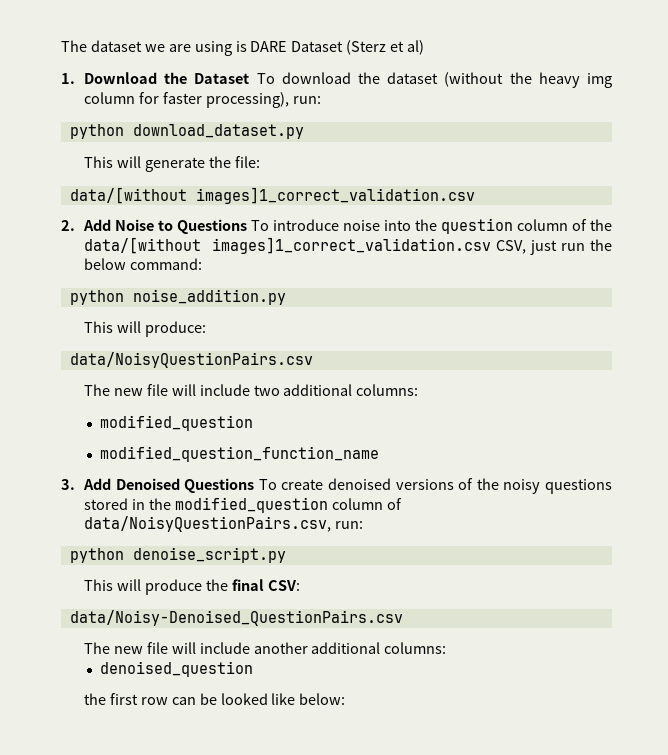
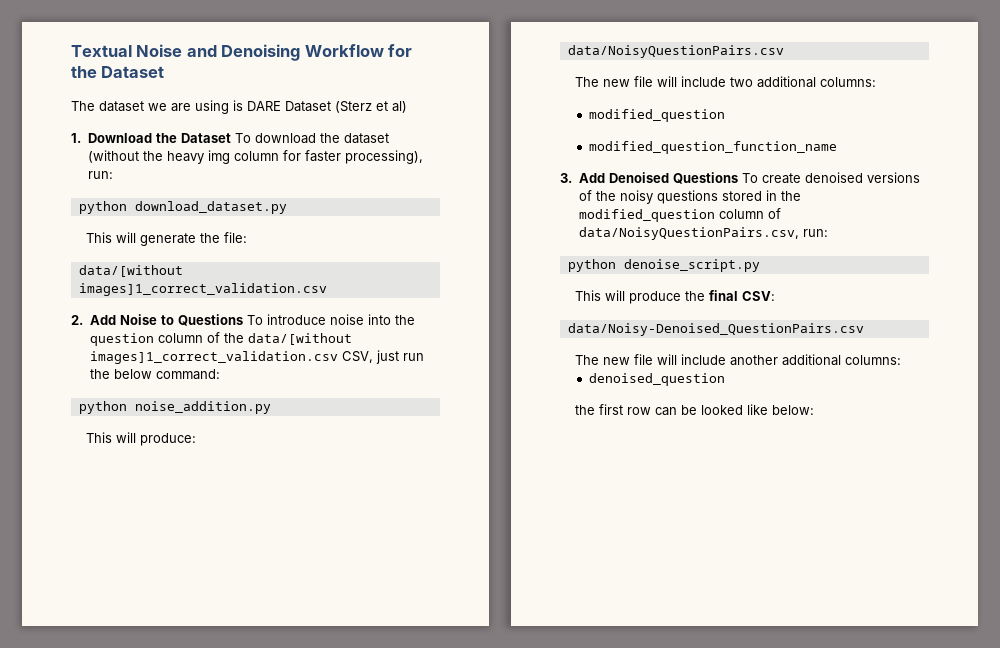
(61, 46) none -> [71,44,413,61] [71,66,165,78] Textual Noise and Denoising Workflow for the Dataset //

